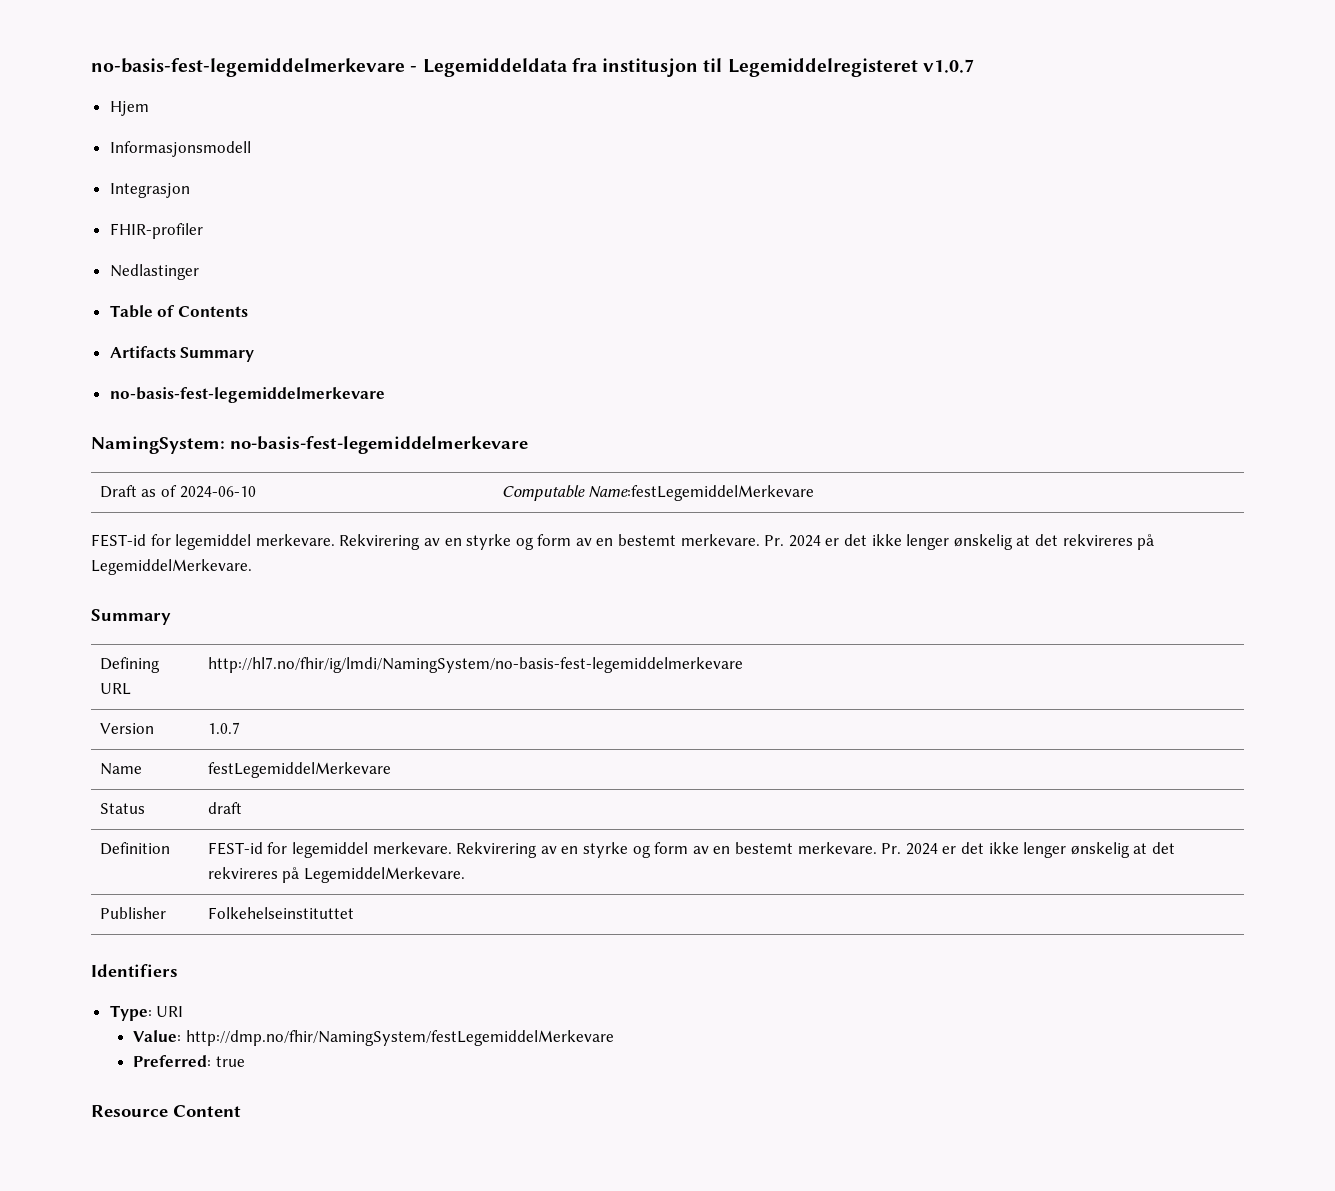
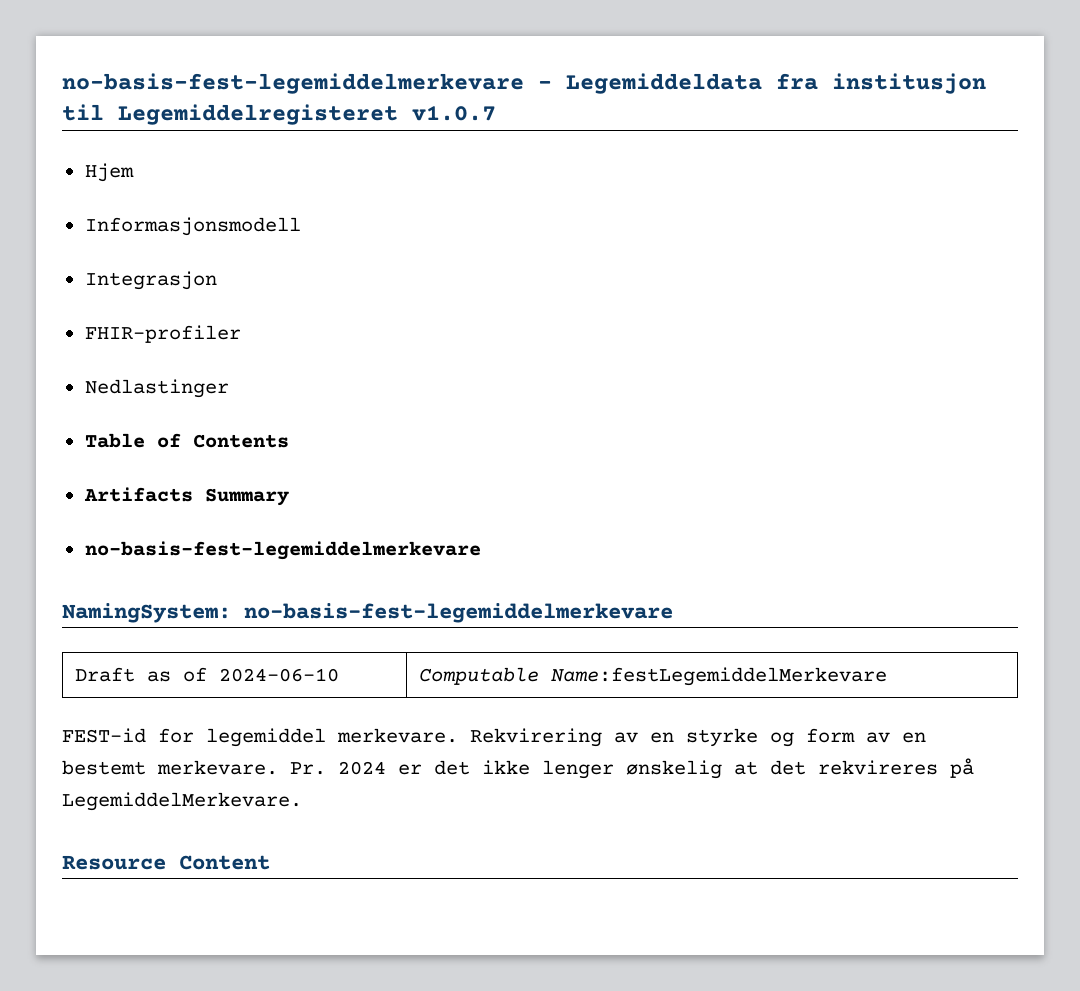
[91,609,171,625] [99,657,160,673] [99,683,131,695] [207,657,743,673] [99,723,154,734] [207,722,240,734] [99,763,142,775] [207,762,391,778] [99,803,145,814] [207,802,242,814] [99,842,170,855] [207,842,1175,858] [207,867,466,883] [99,907,166,919] [207,907,354,919] [91,964,178,977] [109,1005,184,1021] [133,1030,614,1046] [133,1055,245,1067] // Summary // Defining URL | http://hl7.no/fhir/ig/lmdi/NamingSystem/no-basis-fest-legemiddelmerkevare // Version | 1.0.7 // Name | festLegemiddelMerkevare // Status | draft // Definition | FEST-id for legemiddel merkevare. Rekvirering av en styrke og form av en bestemt merkevare. Pr. 2024 er det ikke lenger ønskelig at det rekvireres på LegemiddelMerkevare. // Publisher | Folkehelseinstituttet // Identifiers // Type: URI // Value: http://dmp.no/fhir/NamingSystem/festLegemiddelMerkevare // Preferred: true -> (302, 801) none

